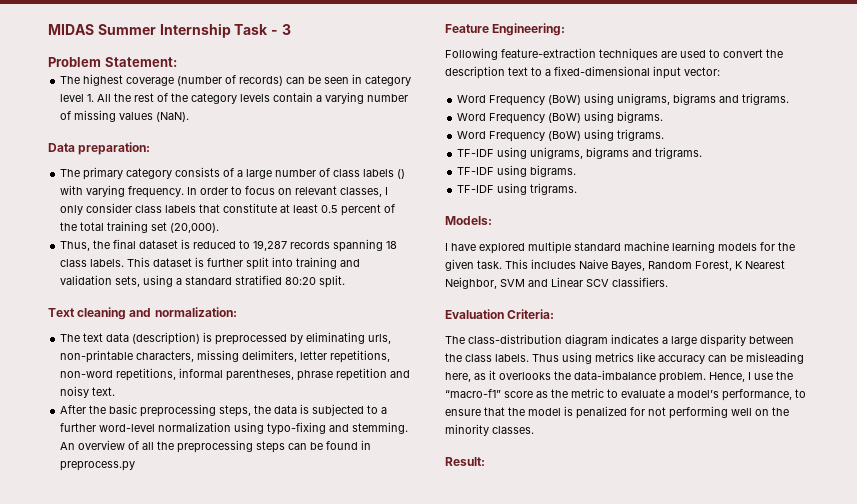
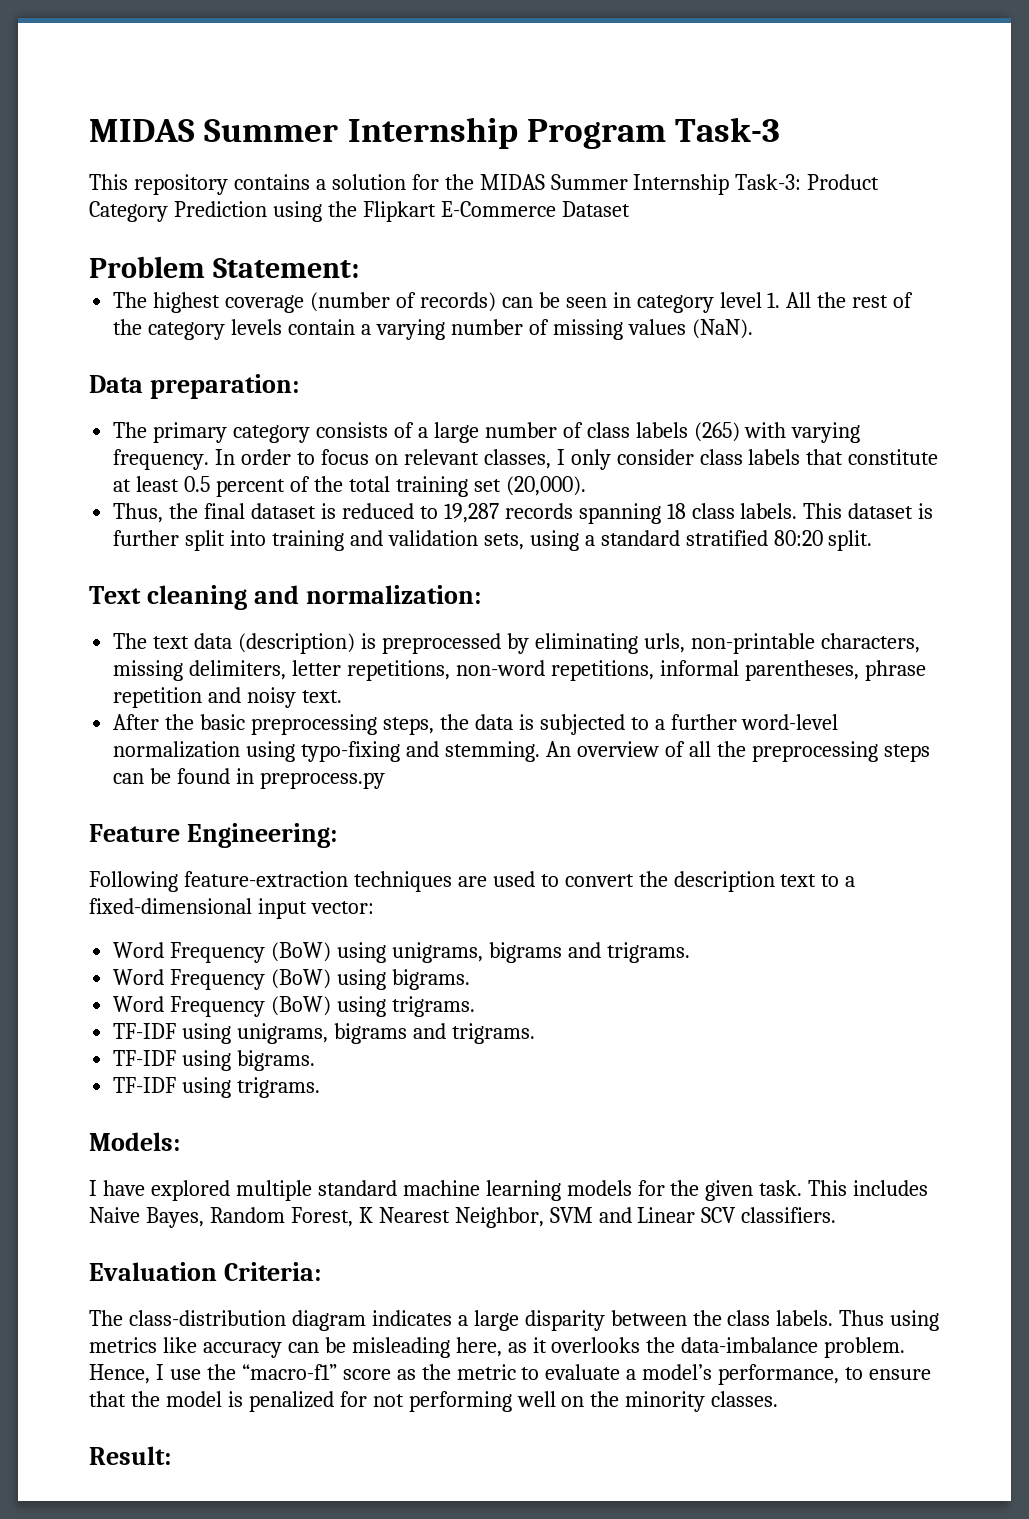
[48,23,291,38] MIDAS Summer Internship Task - 3 -> [89,117,781,149] [89,174,880,195] [89,201,630,222] MIDAS Summer Internship Program Task-3 // This repository contains a solution for the MIDAS Summer Internship Task-3: Product Category Prediction using the Flipkart E-Commerce Dataset
[397,169,406,179] () -> [693,422,740,442] (265)

